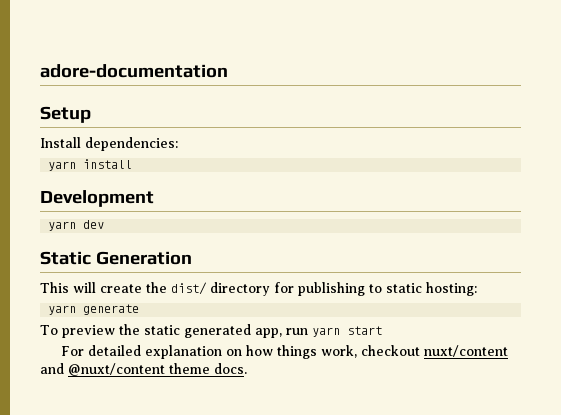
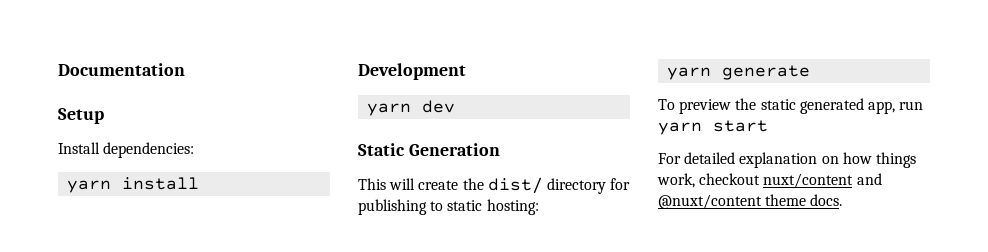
[40,64,228,78] adore-documentation -> [58,63,185,76] Documentation

